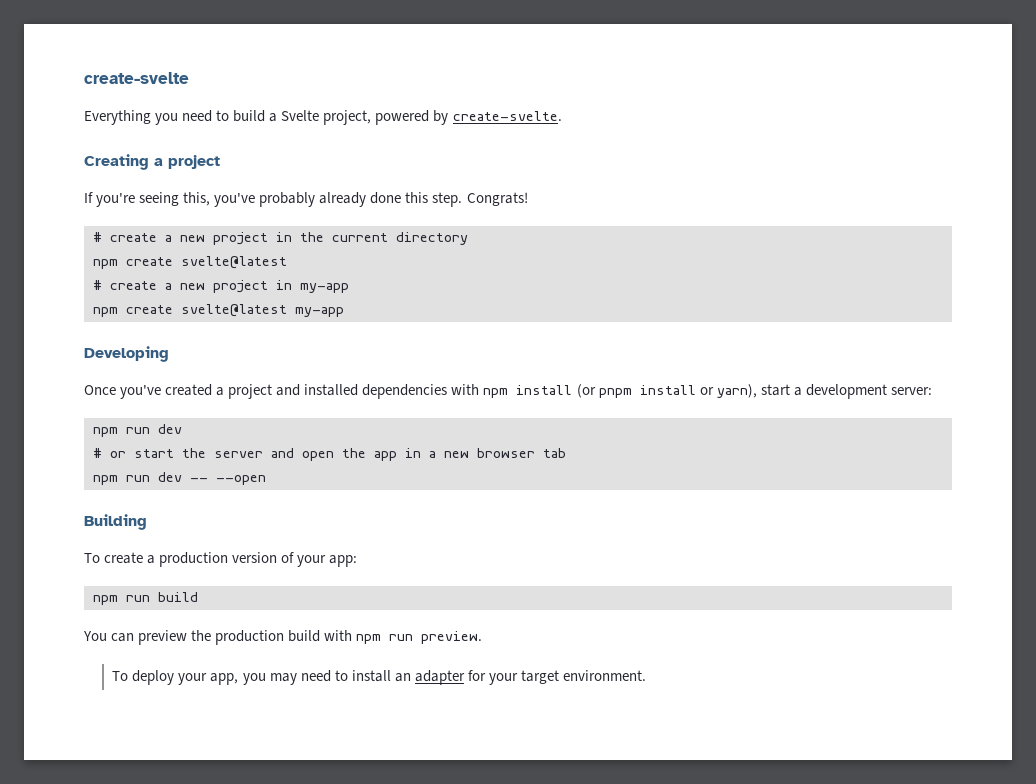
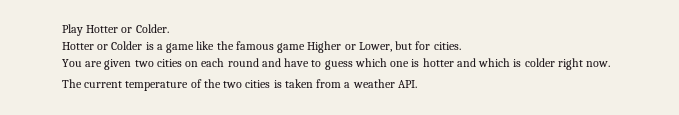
[84,72,189,84] [84,110,562,125] [84,154,220,170] [84,192,528,207] [93,232,468,245] [93,256,287,269] [93,280,349,293] [93,304,344,317] [84,346,169,362] [84,384,932,399] [93,424,182,437] [93,448,566,461] [93,472,266,485] [84,514,147,530] [84,552,358,567] [93,592,198,605] [83,630,483,645] [112,670,647,685] create-svelte // Everything you need to build a Svelte project, powered by create-svelte. // Creating a project // If you're seeing this, you've probably already done this step. Congrats! // # create a new project in the current directory // npm create svelte@latest // # create a new project in my-app // npm create svelte@latest my-app // Developing // Once you've created a project and installed dependencies with npm install (or pnpm install or yarn), start a development server: // npm run dev // # or start the server and open the app in a new browser tab // npm run dev -- --open // Building // To create a production version of your app: // npm run build // You can preview the production build with npm run preview. // To deploy your app, you may need to install an adapter for your target environment. -> [62,24,169,36] [62,41,461,53] [62,58,611,70] [62,79,417,91] Play Hotter or Colder. // Hotter or Colder is a game like the famous game Higher or Lower, but for cities. // You are given two cities on each round and have to guess which one is hotter and which is colder right now. // The current temperature of the two cities is taken from a weather API.

